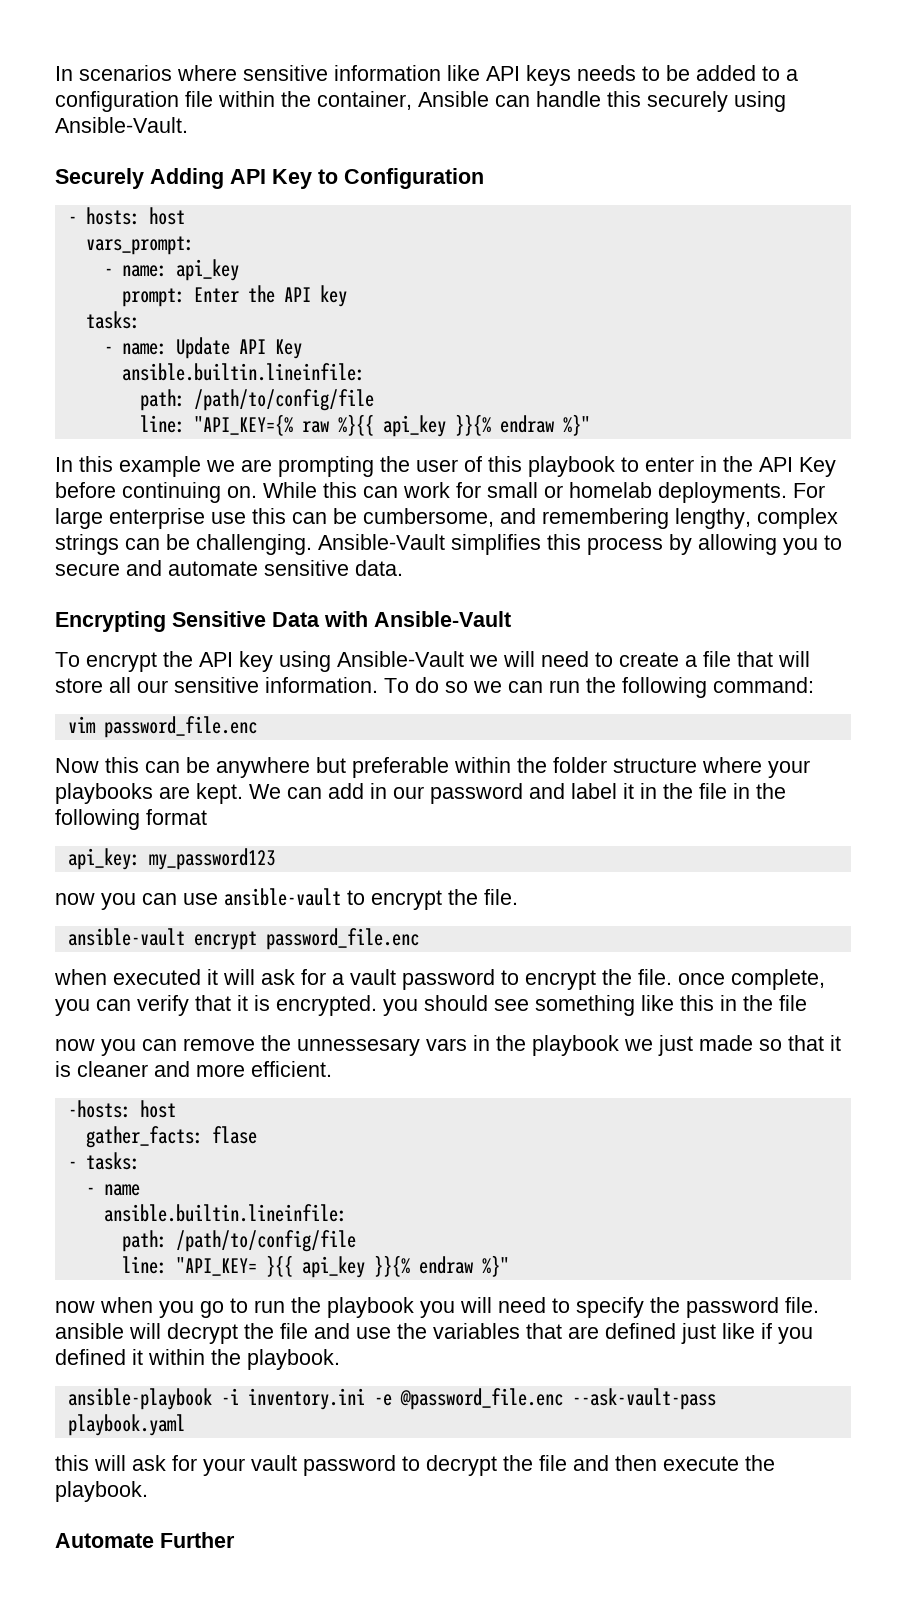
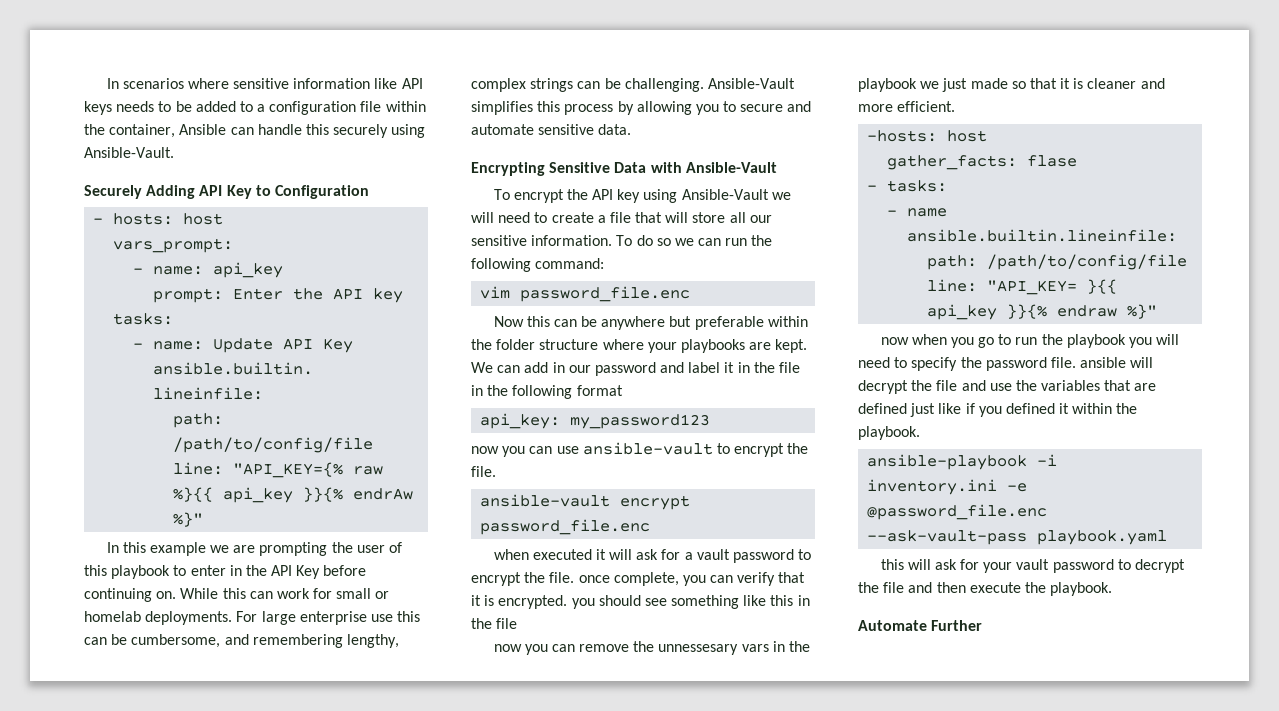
[499,415,554,433] endraw -> [353,488,414,500] endrAw

